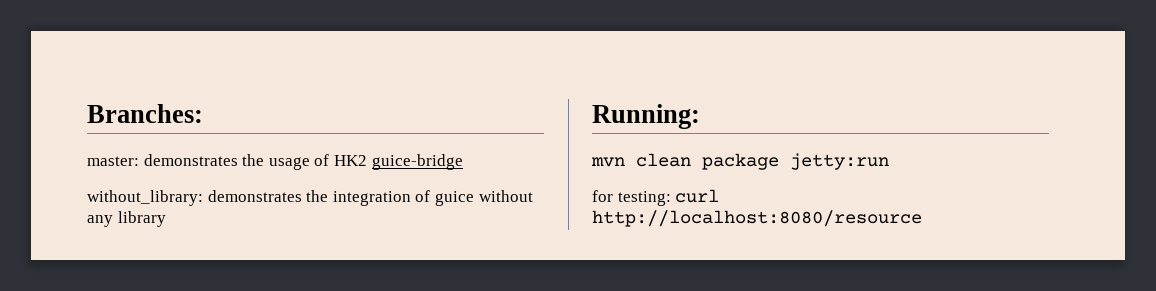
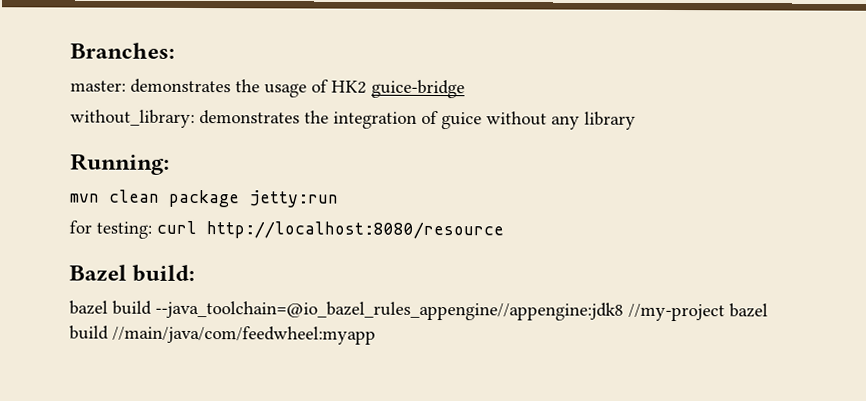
(922, 218) none -> [69,264,196,283] [69,300,768,322] [69,325,376,345] // Bazel build: // bazel build --java_toolchain=@io_bazel_rules_appengine//appengine:jdk8 //my-project bazel build //main/java/com/feedwheel:myapp

